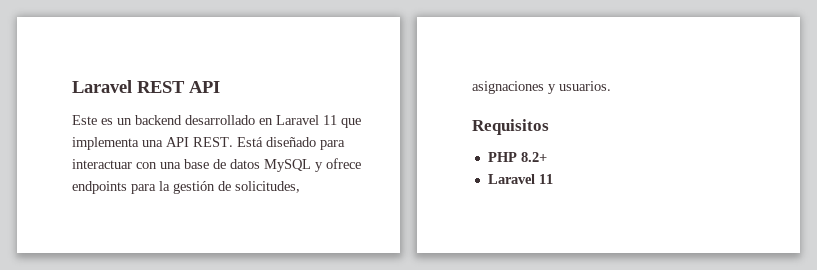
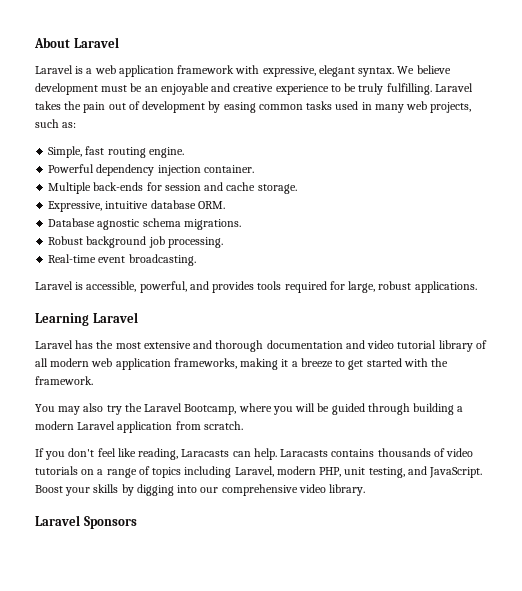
[72,80,220,93] [72,115,361,128] [72,137,345,150] [72,158,361,172] [72,181,300,194] [472,81,611,94] [472,119,549,135] [487,152,547,162] [487,174,553,184] Laravel REST API // Este es un backend desarrollado en Laravel 11 que implementa una API REST. Está diseñado para interactuar con una base de datos MySQL y ofrece endpoints para la gestión de solicitudes, asignaciones y usuarios. // Requisitos // PHP 8.2+ // Laravel 11 -> [34,37,119,48] [35,65,451,77] [35,83,473,95] [35,101,472,113] [35,119,77,128] [48,146,184,158] [48,164,254,176] [48,182,297,194] [48,200,225,212] [48,218,241,230] [48,236,223,248] [48,254,196,266] [35,281,477,293] [35,312,138,326] [35,340,487,352] [35,358,449,370] [35,376,93,385] [35,403,464,415] [35,421,243,433] [35,448,474,460] [35,466,483,478] [35,484,366,496] [35,515,137,529] About Laravel // Laravel is a web application framework with expressive, elegant syntax. We believe development must be an enjoyable and creative experience to be truly fulfilling. Laravel takes the pain out of development by easing common tasks used in many web projects, such as: // Simple, fast routing engine. // Powerful dependency injection container. // Multiple back-ends for session and cache storage. // Expressive, intuitive database ORM. // Database agnostic schema migrations. // Robust background job processing. // Real-time event broadcasting. // Laravel is accessible, powerful, and provides tools required for large, robust applications. // Learning Laravel // Laravel has the most extensive and thorough documentation and video tutorial library of all modern web application frameworks, making it a breeze to get started with the framework. // You may also try the Laravel Bootcamp, where you will be guided through building a modern Laravel application from scratch. // If you don't feel like reading, Laracasts can help. Laracasts contains thousands of video tutorials on a range of topics including Laravel, modern PHP, unit testing, and JavaScript. Boost your skills by digging into our comprehensive video library. // Laravel Sponsors

